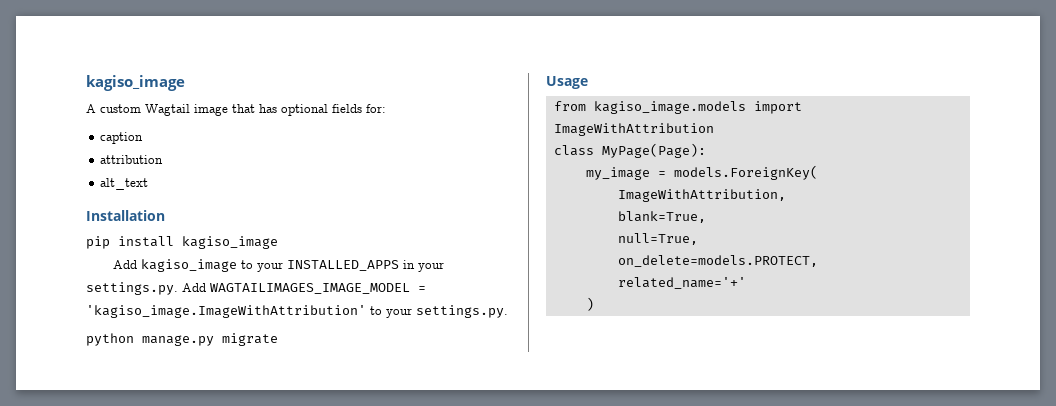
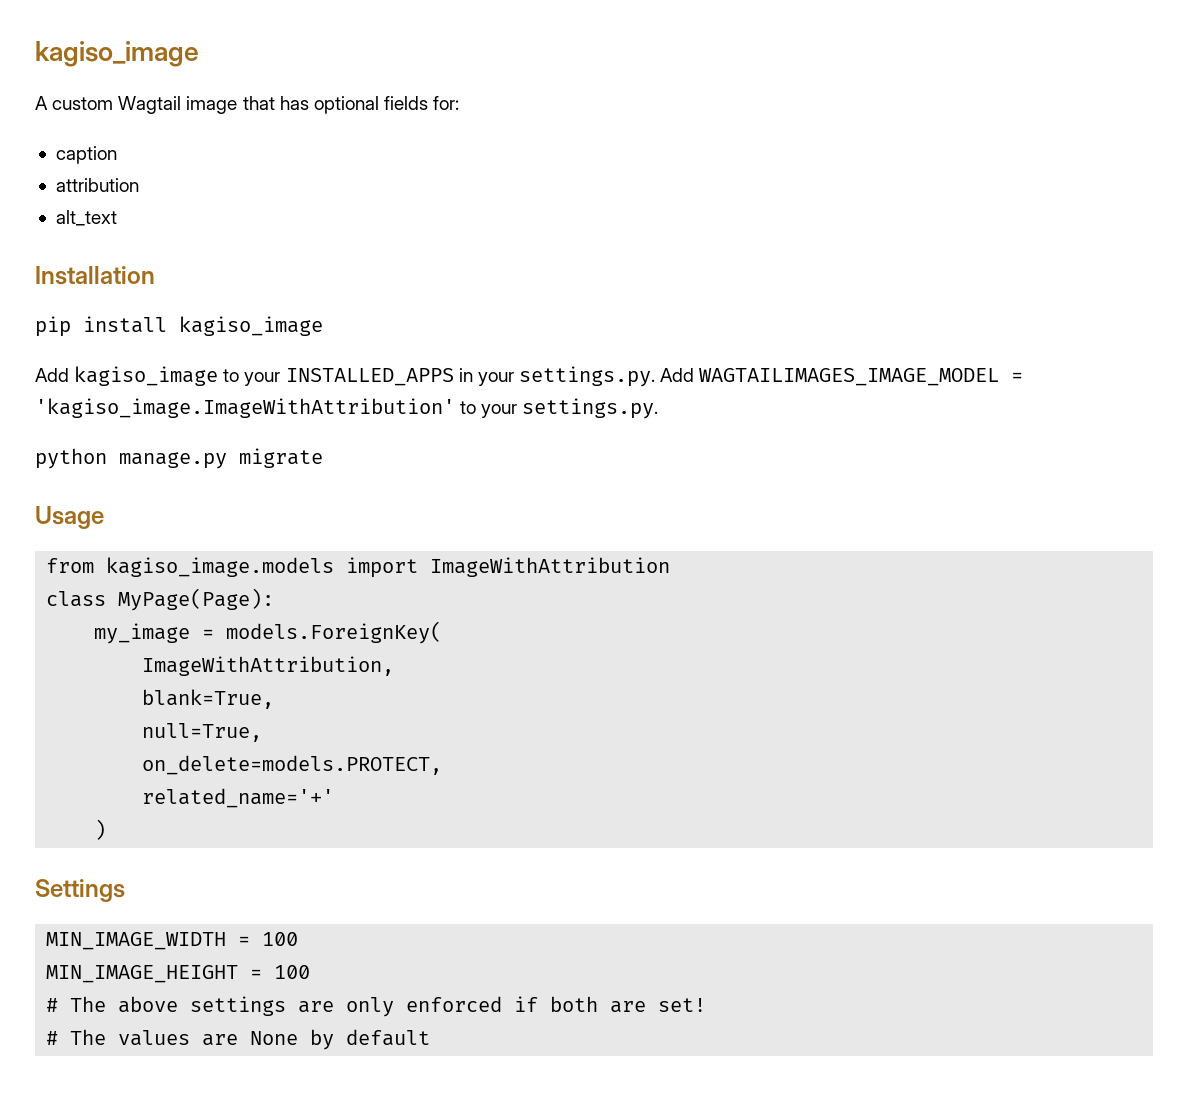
(594, 304) none -> [35,879,125,902] [46,932,299,950] [46,965,311,983] [46,996,707,1017] [46,1029,431,1050] // Settings // MIN_IMAGE_WIDTH = 100 // MIN_IMAGE_HEIGHT = 100 // # The above settings are only enforced if both are set! // # The values are None by default

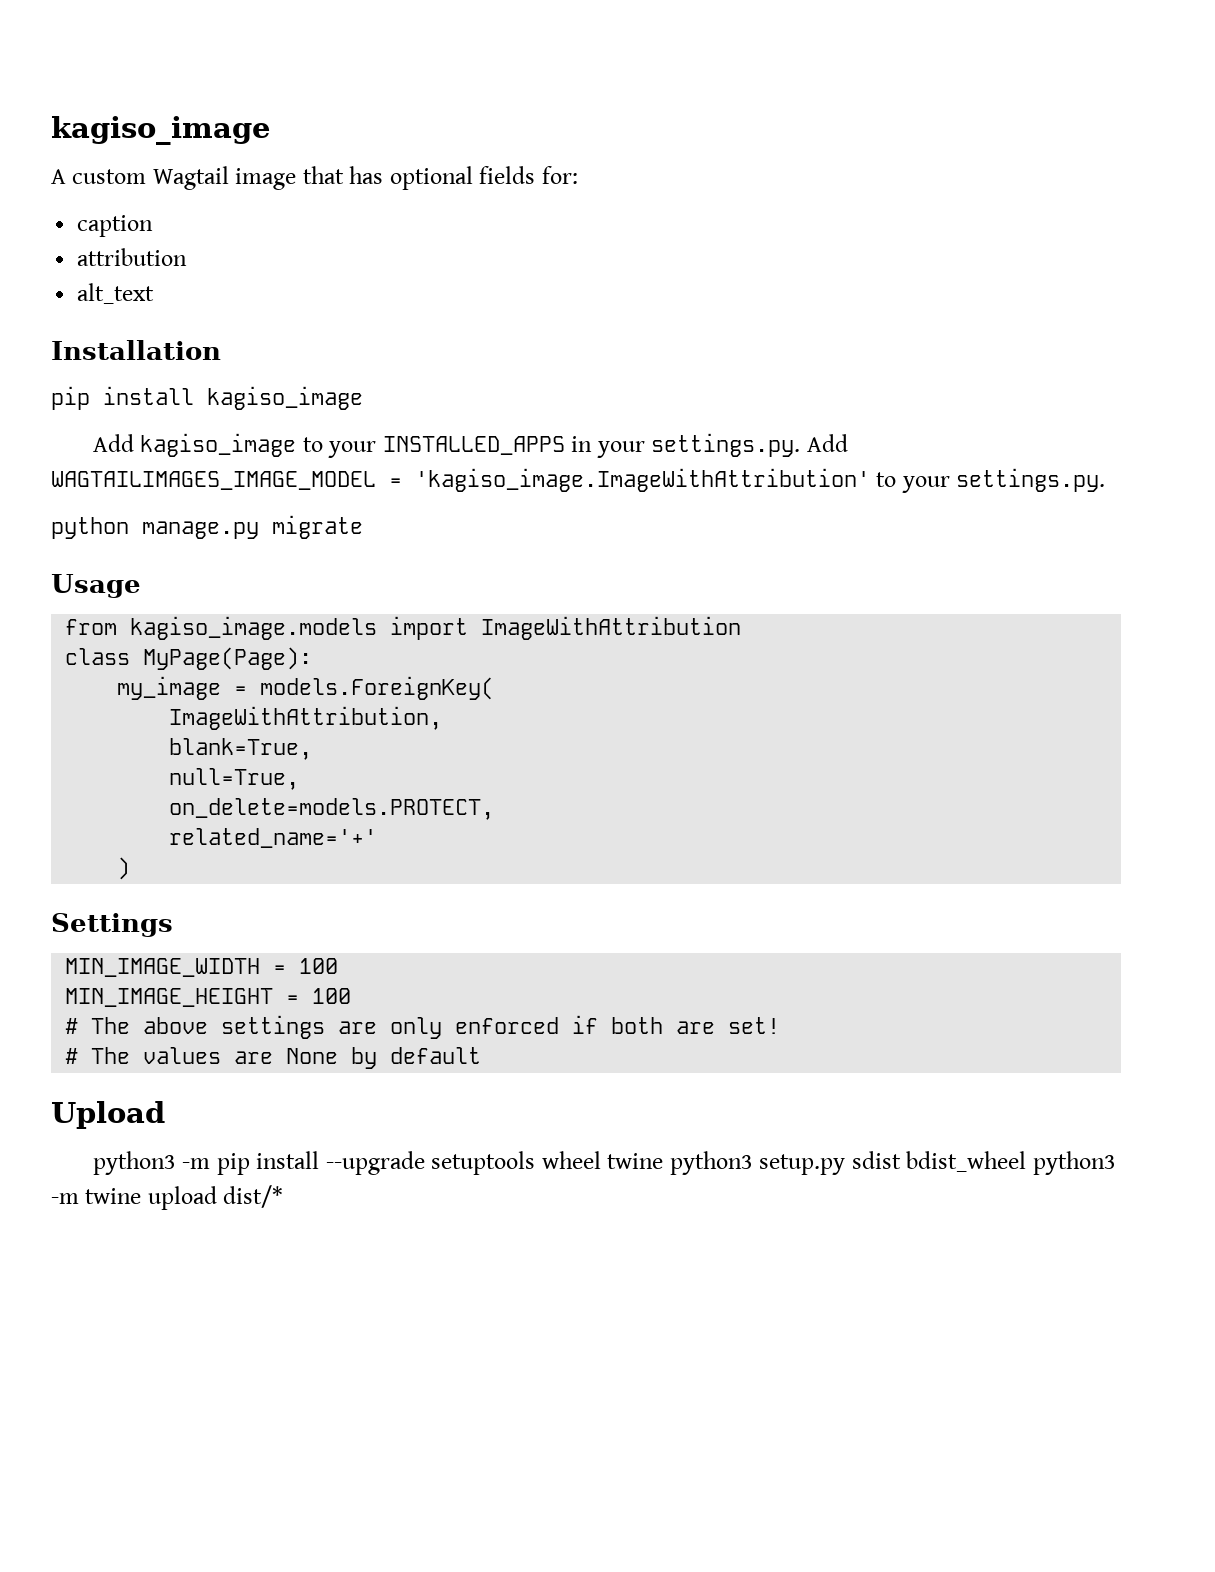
(431, 1037) none -> [51,1101,165,1129] [92,1151,1116,1175] [51,1185,284,1210] // Upload // python3 -m pip install --upgrade setuptools wheel twine python3 setup.py sdist bdist_wheel python3 -m twine upload dist/*

